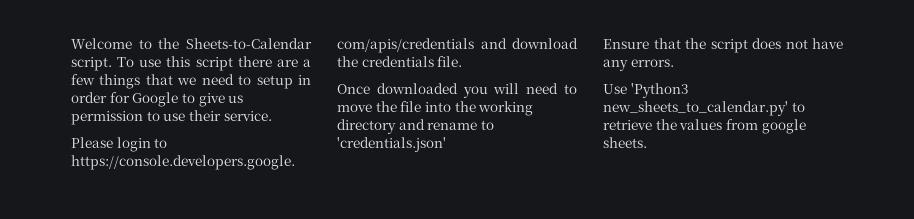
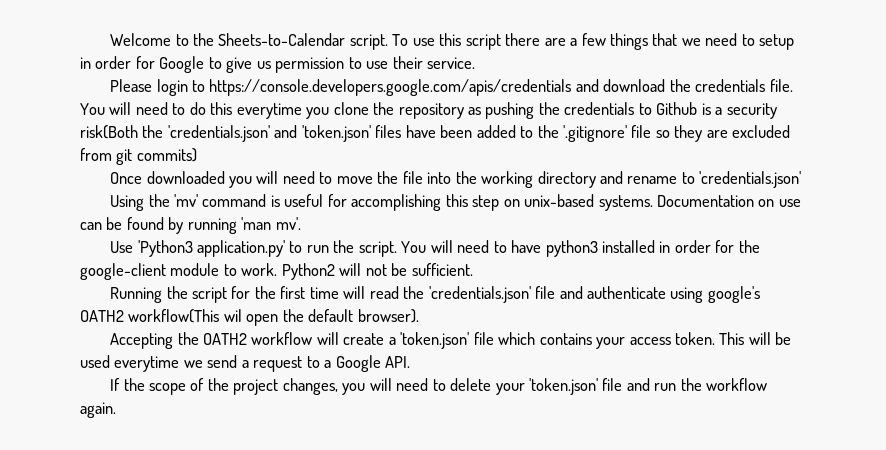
(463, 61) none -> [80,102,777,119] [80,125,791,142] [80,148,197,165] You will need to do this everytime you clone the repository as pushing the credentials to Github is a security risk(Both the 'credentials.json' and 'token.json' files have been added to the '.gitignore' file so they are excluded from git commits)
[603,38,843,53] [603,59,674,71] [603,83,689,98] [603,101,805,116] [603,119,806,134] [603,137,647,148] Ensure that the script does not have any errors. // Use 'Python3 new_sheets_to_calendar.py' to retrieve the values from google sheets. -> [110,194,801,211] [80,217,301,234] [110,240,760,257] [80,263,473,280] [110,286,760,303] [80,309,419,326] [110,332,792,349] [80,355,411,372] [110,378,768,395] [80,402,116,418] Using the 'mv' command is useful for accomplishing this step on unix-based systems. Documentation on use can be found by running 'man mv'. // Use 'Python3 application.py' to run the script. You will need to have python3 installed in order for the google-client module to work. Python2 will not be sufficient. // Running the script for the first time will read the 'credentials.json' file and authenticate using google's OATH2 workflow(This wil open the default browser). // Accepting the OATH2 workflow will create a 'token.json' file which contains your access token. This will be used everytime we send a request to a Google API. // If the scope of the project changes, you will need to delete your 'token.json' file and run the workflow again.

